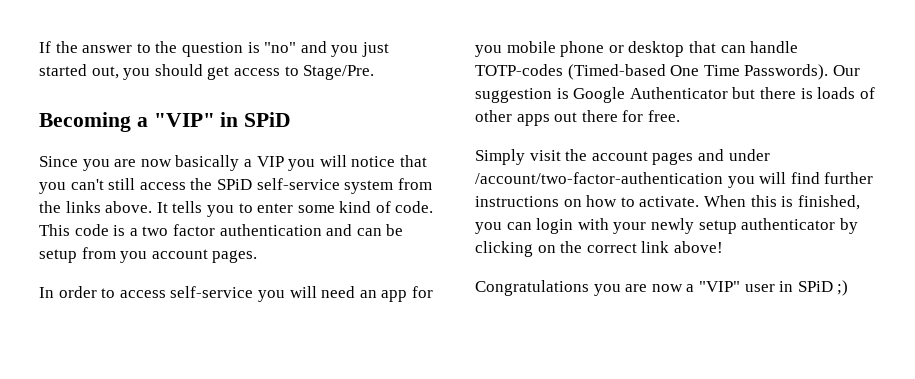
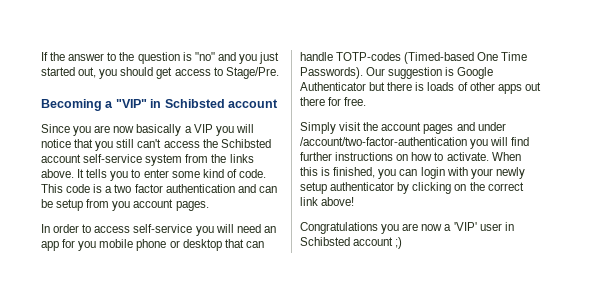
[244,112,292,127] SPiD -> [164,99,278,108] Schibsted account
[70,178,252,190] can't still access the SPiD -> [116,139,271,148] [41,154,81,163] still can't access the Schibsted account
[698,281,740,292] "VIP" -> [453,222,477,231] 'VIP'
[797,281,833,292] SPiD -> [300,237,394,246] Schibsted account

